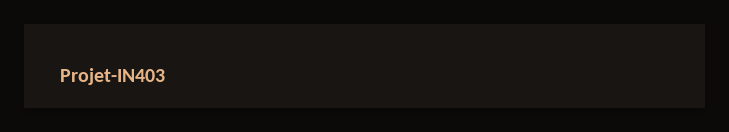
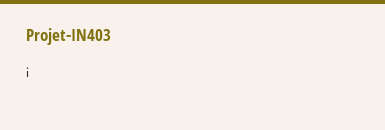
(165, 76) none -> [26,67,29,77] // i

